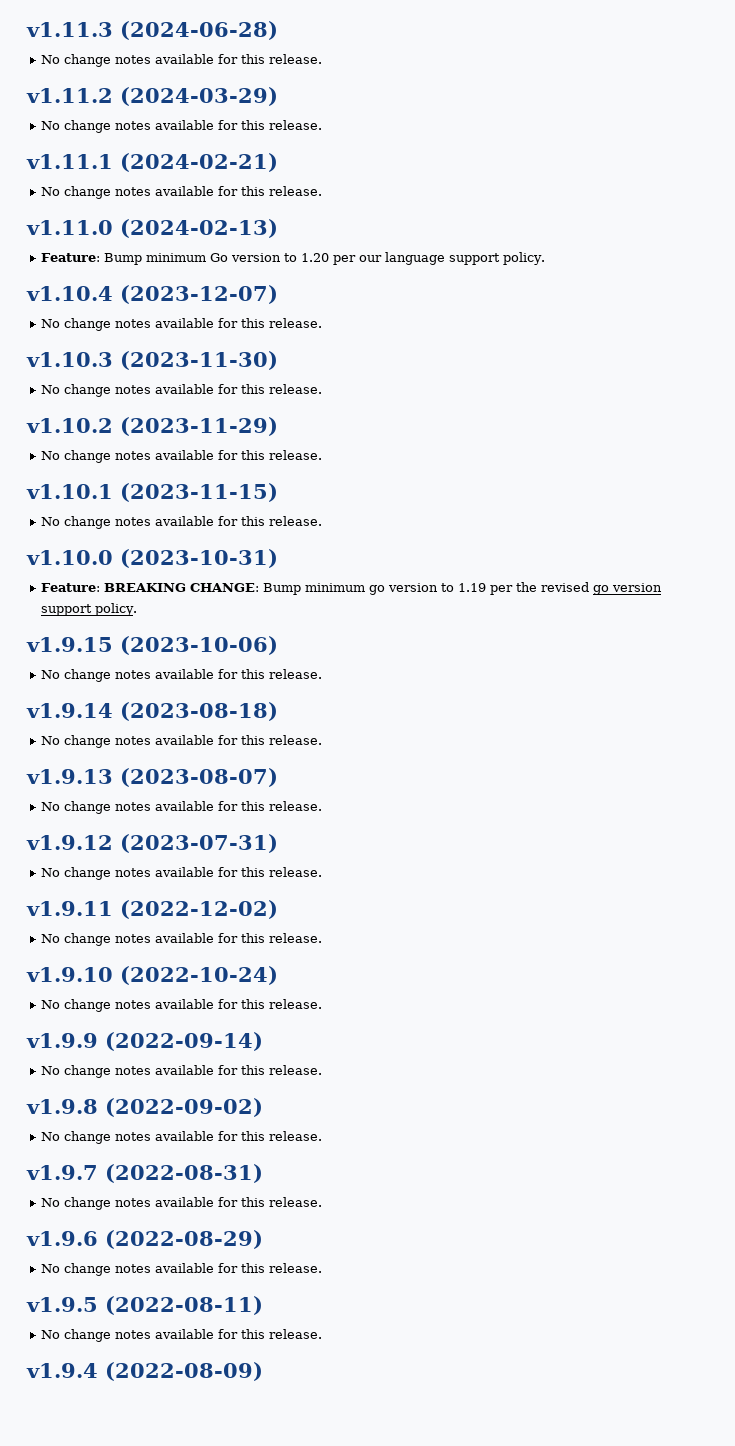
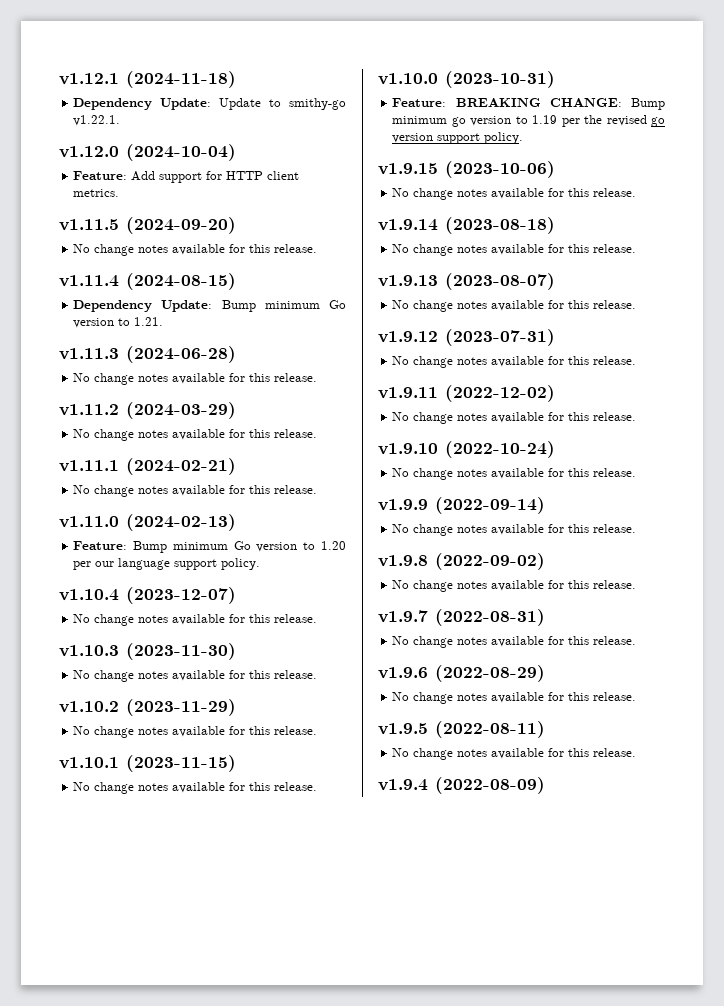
(26, 29) none -> [59,71,236,88] [73,98,346,110] [73,115,121,126] [59,144,236,161] [73,171,300,183] [73,189,120,197] [59,217,236,234] [73,244,318,256] [59,273,236,290] [73,300,346,312] [73,317,164,328] v1.12.1 (2024-11-18) // Dependency Update: Update to smithy-go v1.22.1. // v1.12.0 (2024-10-04) // Feature: Add support for HTTP client metrics. // v1.11.5 (2024-09-20) // No change notes available for this release. // v1.11.4 (2024-08-15) // Dependency Update: Bump minimum Go version to 1.21. //

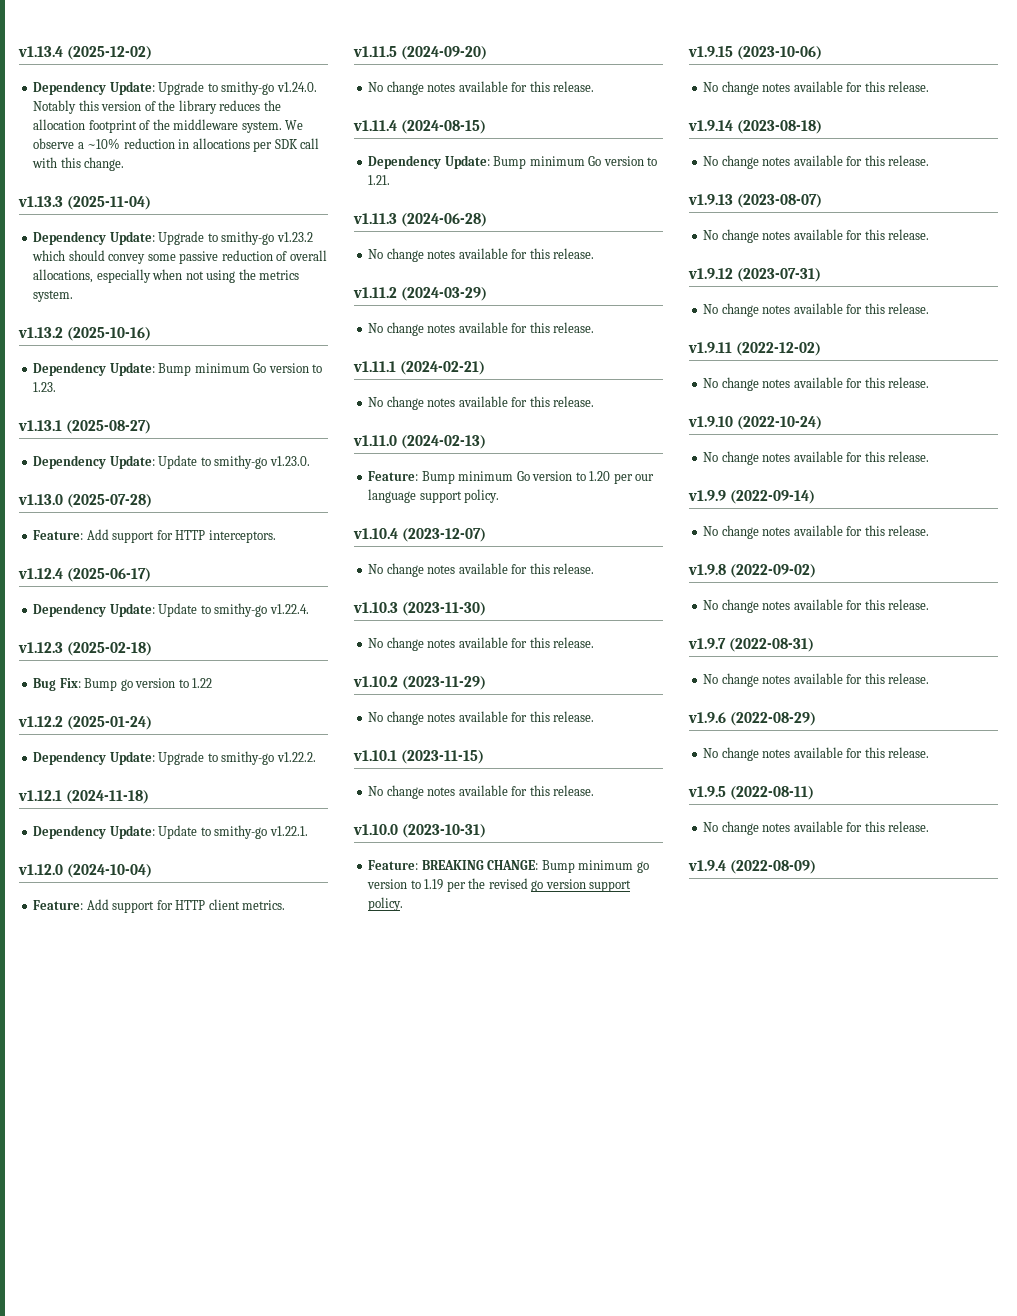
(59, 79) none -> [18,46,153,60] [33,81,317,95] [33,100,281,114] [33,119,304,133] [33,138,320,152] [32,157,125,171] [18,196,152,210] [33,231,313,245] [32,250,327,264] [33,269,300,283] [33,290,74,302] [18,327,152,341] [33,362,323,376] [33,382,57,392] [18,420,152,434] [33,455,310,469] [18,494,153,508] [33,529,276,543] [18,568,152,582] [33,603,309,617] [18,642,153,656] [33,678,213,691] [18,716,153,730] [33,751,316,765] v1.13.4 (2025-12-02) // Dependency Update: Upgrade to smithy-go v1.24.0. Notably this version of the library reduces the allocation footprint of the middleware system. We observe a ~10% reduction in allocations per SDK call with this change. // v1.13.3 (2025-11-04) // Dependency Update: Upgrade to smithy-go v1.23.2 which should convey some passive reduction of overall allocations, especially when not using the metrics system. // v1.13.2 (2025-10-16) // Dependency Update: Bump minimum Go version to 1.23. // v1.13.1 (2025-08-27) // Dependency Update: Update to smithy-go v1.23.0. // v1.13.0 (2025-07-28) // Feature: Add support for HTTP interceptors. // v1.12.4 (2025-06-17) // Dependency Update: Update to smithy-go v1.22.4. // v1.12.3 (2025-02-18) // Bug Fix: Bump go version to 1.22 // v1.12.2 (2025-01-24) // Dependency Update: Upgrade to smithy-go v1.22.2. //

